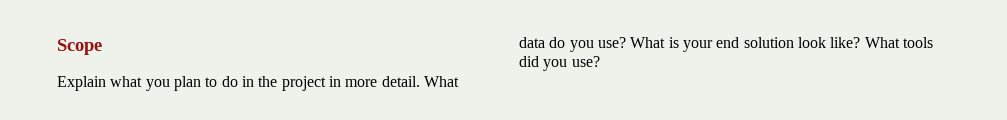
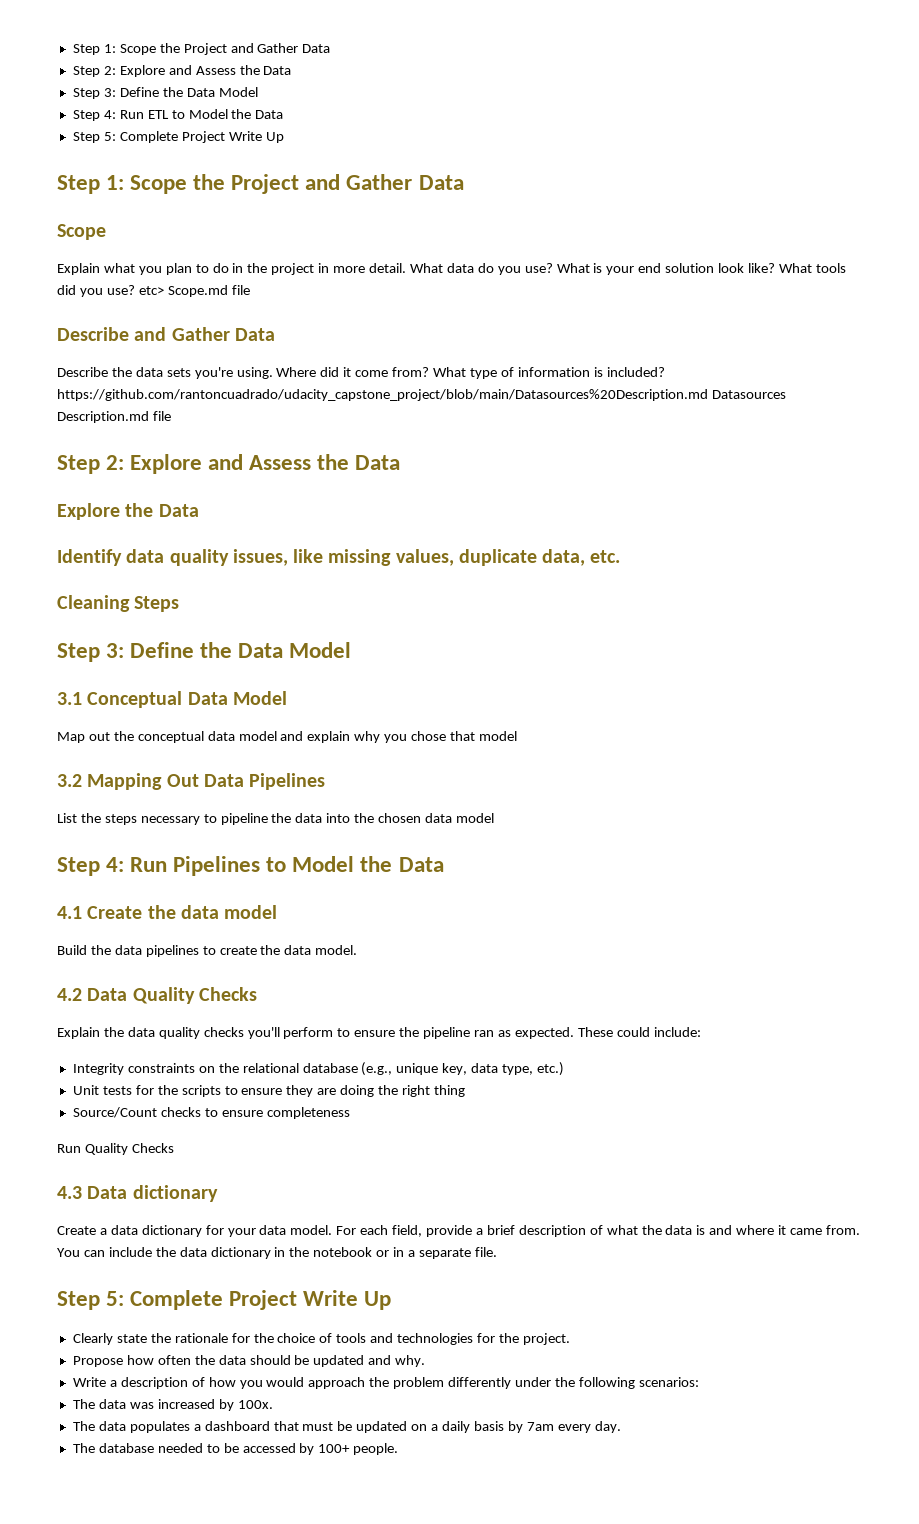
(57, 47) none -> [72,43,331,55] [72,65,292,77] [72,87,258,99] [72,109,284,121] [72,131,284,143] [57,174,464,194] Step 1: Scope the Project and Gather Data // Step 2: Explore and Assess the Data // Step 3: Define the Data Model // Step 4: Run ETL to Model the Data // Step 5: Complete Project Write Up // Step 1: Scope the Project and Gather Data //
(600, 61) none -> [138,285,250,297] [57,327,275,341] [57,367,665,379] [57,389,786,401] [57,411,171,423] [57,454,401,474] [57,503,199,520] [57,549,621,566] [57,595,180,612] [57,642,352,662] [57,691,287,708] [57,731,517,743] [57,773,326,790] [57,813,494,825] [57,856,444,876] [57,905,278,919] [57,945,358,957] [57,987,257,1004] [57,1027,701,1039] [72,1062,565,1076] [72,1085,465,1097] [72,1107,350,1119] [57,1143,174,1155] [57,1185,218,1202] [57,1225,860,1237] [57,1247,497,1259] [57,1290,392,1310] [72,1333,570,1345] [72,1355,426,1367] [72,1377,699,1389] [72,1399,273,1411] [72,1421,621,1433] [72,1443,399,1455] etc> Scope.md file // Describe and Gather Data // Describe the data sets you're using. Where did it come from? What type of information is included? https://github.com/rantoncuadrado/udacity_capstone_project/blob/main/Datasources%20Description.md Datasources Description.md file // Step 2: Explore and Assess the Data // Explore the Data // Identify data quality issues, like missing values, duplicate data, etc. // Cleaning Steps // Step 3: Define the Data Model // 3.1 Conceptual Data Model // Map out the conceptual data model and explain why you chose that model // 3.2 Mapping Out Data Pipelines // List the steps necessary to pipeline the data into the chosen data model // Step 4: Run Pipelines to Model the Data // 4.1 Create the data model // Build the data pipelines to create the data model. // 4.2 Data Quality Checks // Explain the data quality checks you'll perform to ensure the pipeline ran as expected. These could include: // Integrity constraints on the relational database (e.g., unique key, data type, etc.) // Unit tests for the scripts to ensure they are doing the right thing // Source/Count checks to ensure completeness // Run Quality Checks // 4.3 Data dictionary // Create a data dictionary for your data model. For each field, provide a brief description of what the data is and where it came from. You can include the data dictionary in the notebook or in a separate file. // Step 5: Complete Project Write Up // Clearly state the rationale for the choice of tools and technologies for the project. // Propose how often the data should be updated and why. // Write a description of how you would approach the problem differently under the following scenarios: // The data was increased by 100x. // The data populates a dashboard that must be updated on a daily basis by 7am every day. // The database needed to be accessed by 100+ people.

